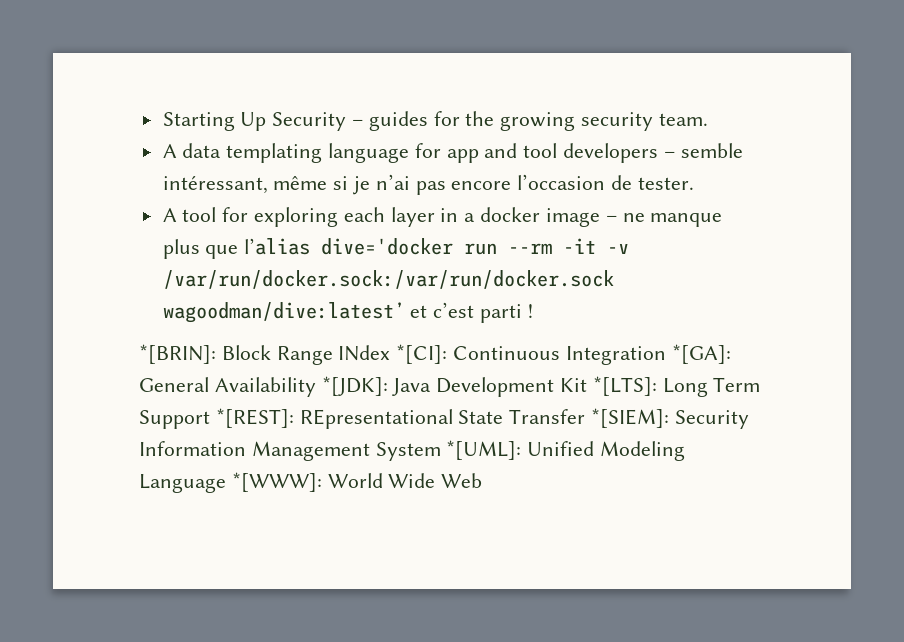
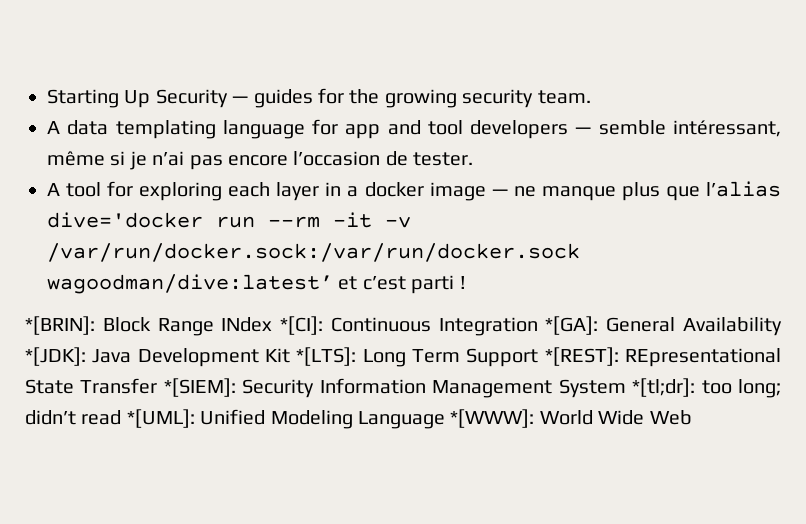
[352,119,364,126] – -> [232,96,249,103] —
[663,151,675,158] – -> [575,127,592,134] —
[605,215,617,222] – -> [491,189,508,196] —
(441, 451) none -> [632,378,781,398] [25,410,122,425] *[tl;dr]: too long; didn’t read

